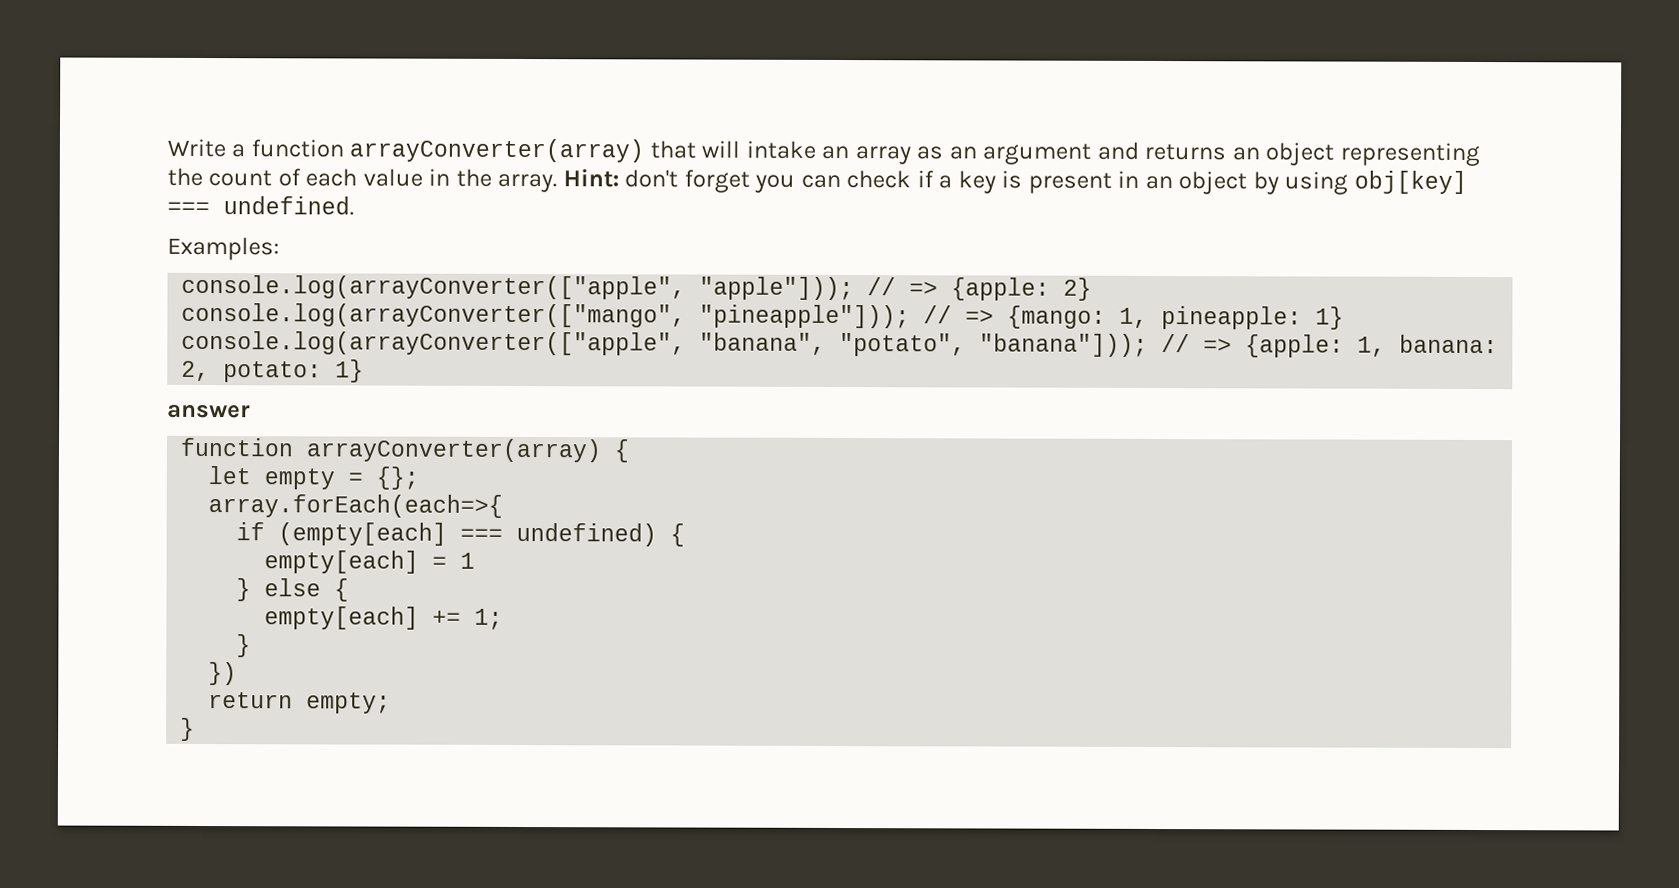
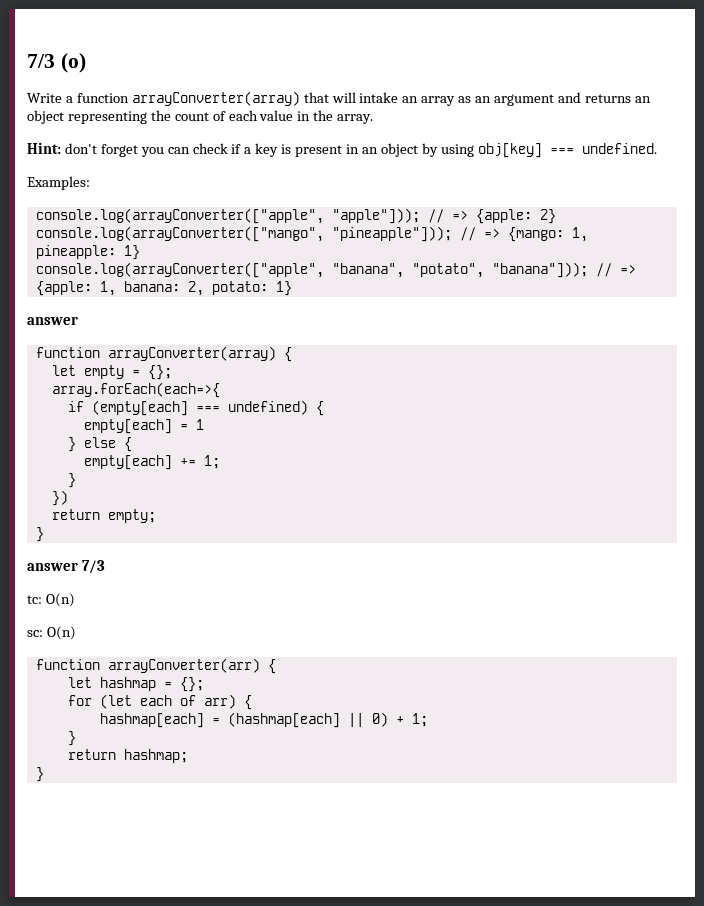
(167, 148) none -> [27,53,86,73] 7/3 (o) //
(558, 183) none -> (374, 119) //
(196, 729) none -> [27,560,105,574] [27,593,75,607] [27,626,76,640] [35,658,276,674] [67,677,204,692] [67,694,252,710] [99,712,428,728] [67,731,76,746] [67,749,188,763] [35,767,44,782] // answer 7/3 // tc: O(n) // sc: O(n) // function arrayConverter(arr) { // let hashmap = {}; // for (let each of arr) { // hashmap[each] = (hashmap[each] || 0) + 1; // } // return hashmap; // }

